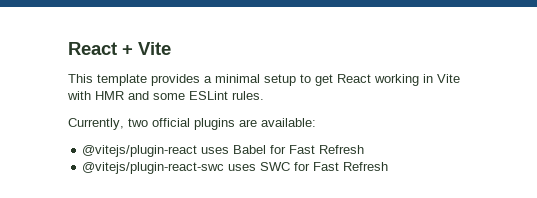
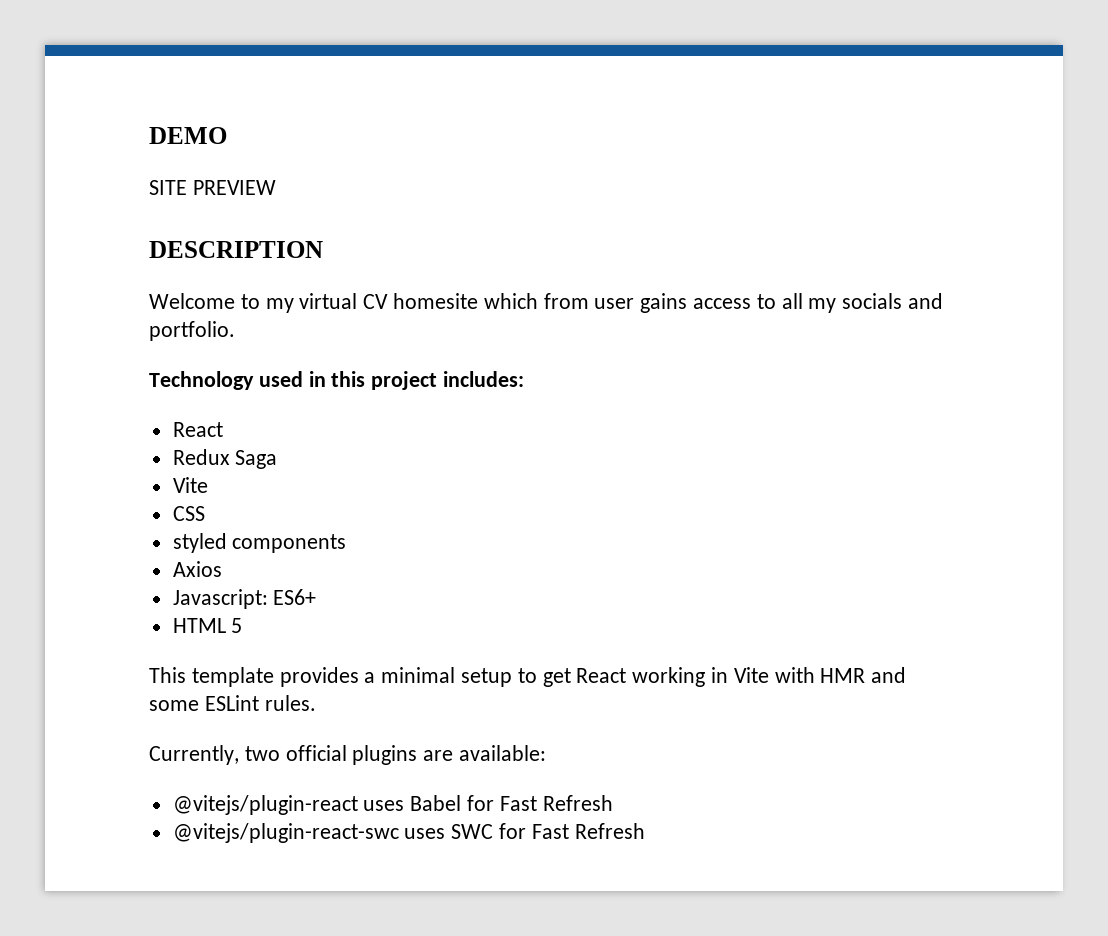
[68,42,171,55] React + Vite -> [149,127,227,144] [149,180,276,195] [149,241,323,258] [149,293,944,313] [149,321,235,341] [149,371,525,390] [172,422,223,437] [172,449,278,469] [172,477,208,493] [172,506,205,521] [172,533,347,553] [172,561,222,577] [172,589,317,609] [172,618,243,633] DEMO // SITE PREVIEW // DESCRIPTION // Welcome to my virtual CV homesite which from user gains access to all my socials and portfolio. // Technology used in this project includes: // React // Redux Saga // Vite // CSS // styled components // Axios // Javascript: ES6+ // HTML 5

